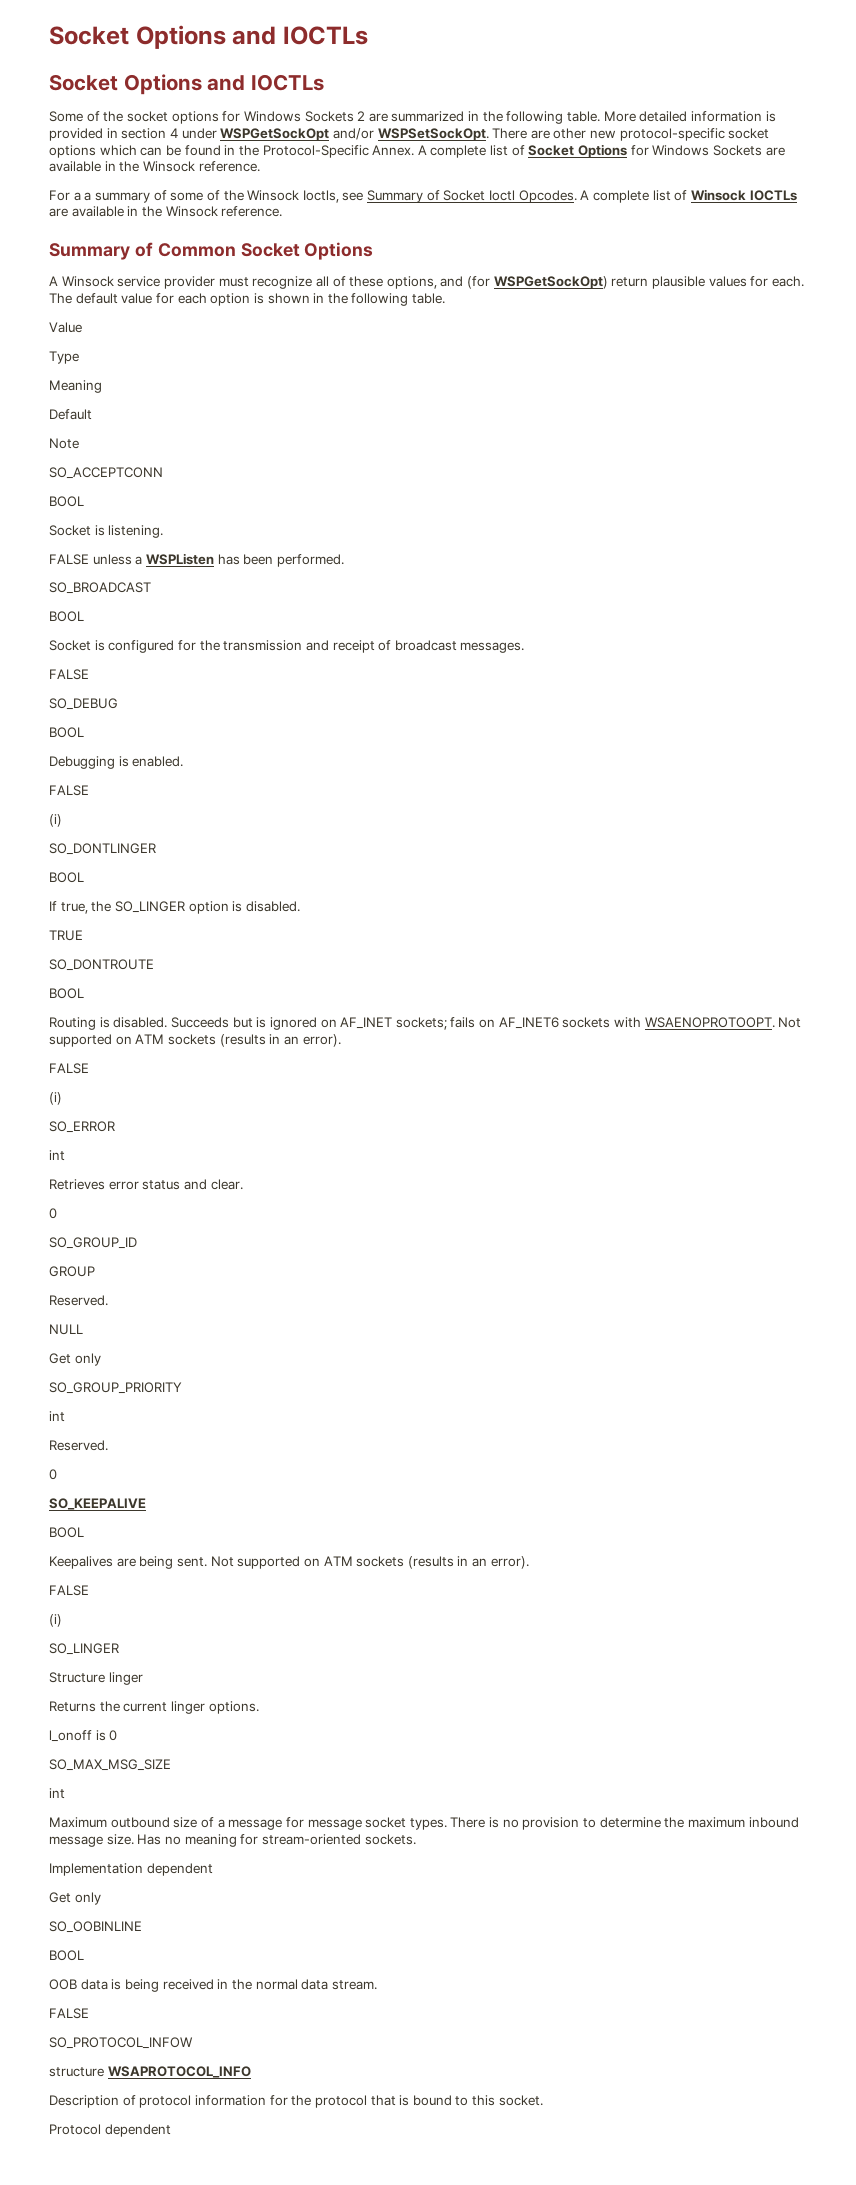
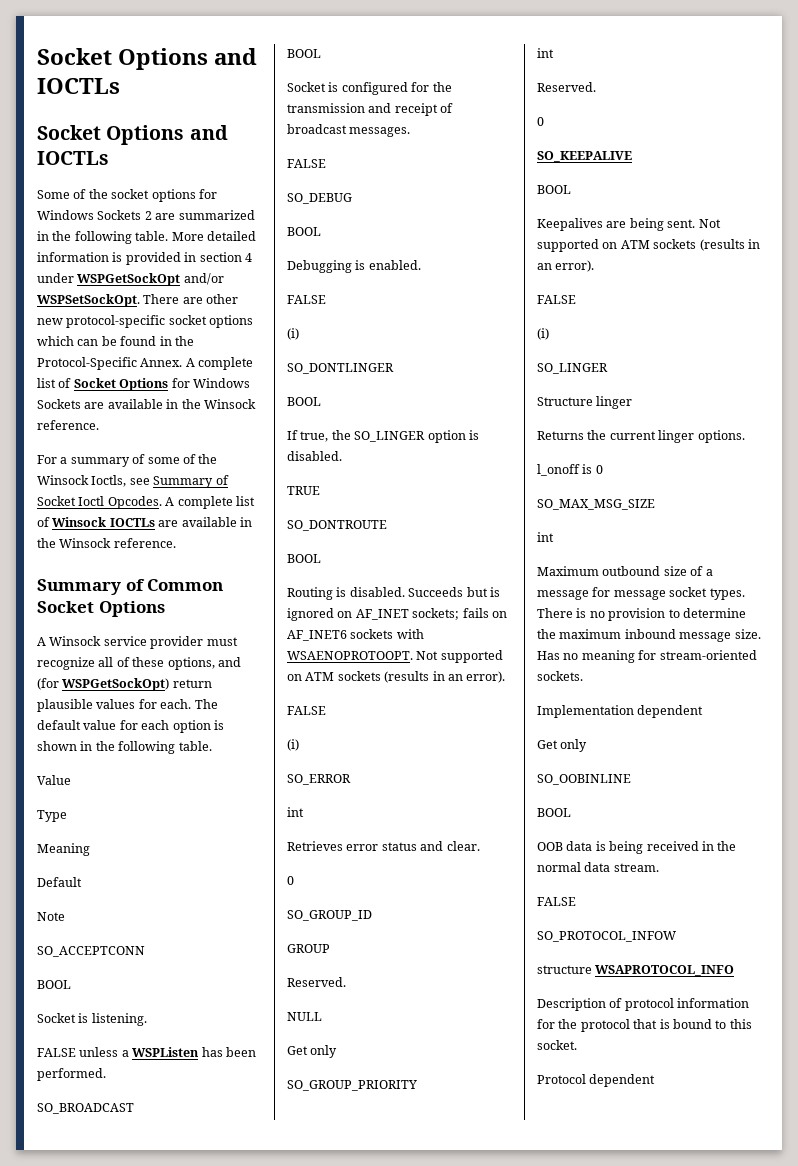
[84,192,92,201] a -> (68, 460) none

